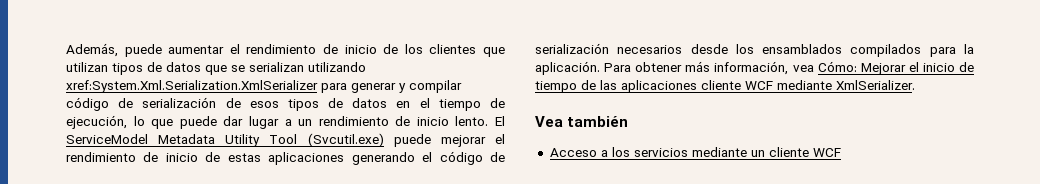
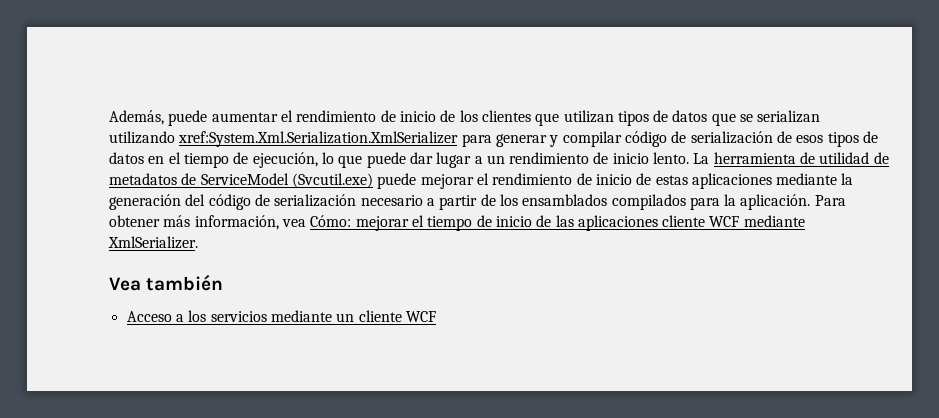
[495,116,505,126] [66,134,298,147] El ServiceModel Metadata Utility Tool -> [693,152,889,164] [109,173,289,185] La herramienta de utilidad de metadatos de ServiceModel
[351,151,506,165] [535,43,728,54] generando el código de serialización necesarios desde -> [776,173,854,185] [109,194,496,210] mediante la generación del código de serialización necesario a partir de
[860,62,975,75] [535,81,577,93] Mejorar el inicio de tiempo -> [355,215,532,231] mejorar el tiempo de inicio

